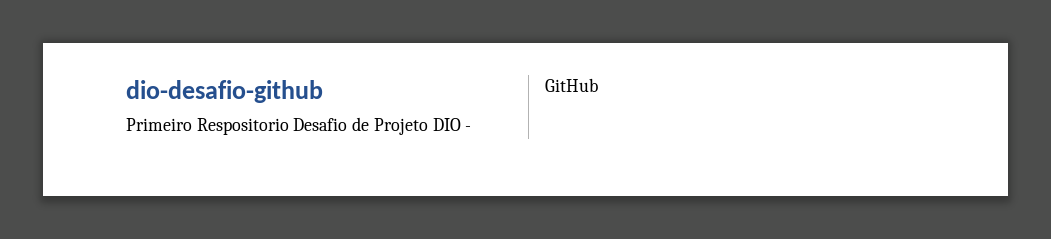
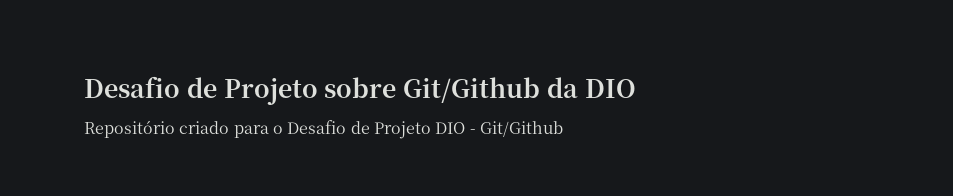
[126,80,323,103] [126,118,289,135] dio-desafio-github // Primeiro Respositorio -> [84,76,636,105] [84,120,283,138] Desafio de Projeto sobre Git/Github da DIO // Repositório criado para o
[545,78,598,92] GitHub -> [479,121,563,137] Git/Github

